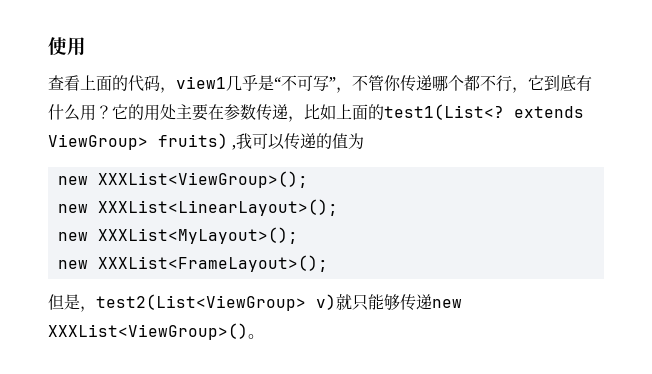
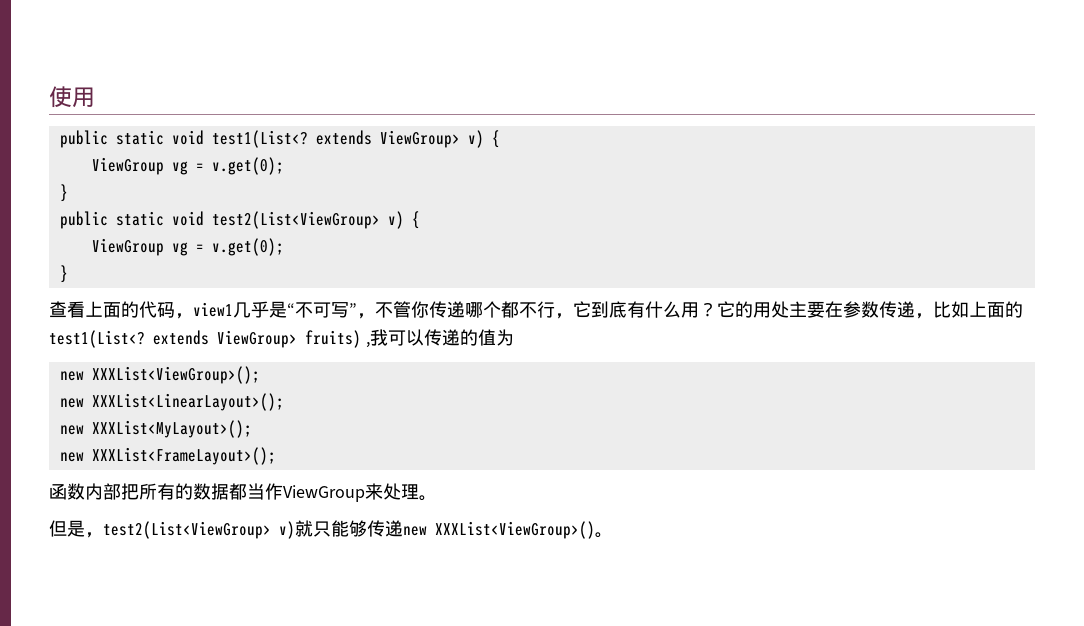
(86, 46) none -> [59,130,500,148] [91,157,284,175] [59,184,68,202] [59,211,420,229] [91,238,284,256] [59,265,68,283] // public static void test1(List<? extends ViewGroup> v) { // ViewGroup vg = v.get(0); // } // public static void test2(List<ViewGroup> v) { // ViewGroup vg = v.get(0); // }
(328, 263) none -> [49,483,437,502] // 函数内部把所有的数据都当作ViewGroup来处理。

